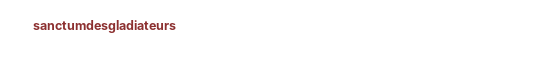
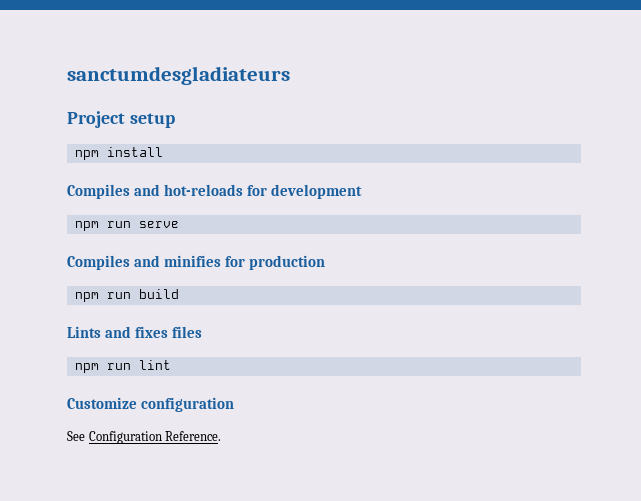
(176, 26) none -> [67,111,175,128] [74,147,163,160] [67,184,363,199] [74,221,179,231] [67,255,326,270] [74,289,179,302] [67,326,203,338] [74,360,171,373] [67,397,235,412] [67,431,222,444] // Project setup // npm install // Compiles and hot-reloads for development // npm run serve // Compiles and minifies for production // npm run build // Lints and fixes files // npm run lint // Customize configuration // See Configuration Reference.

